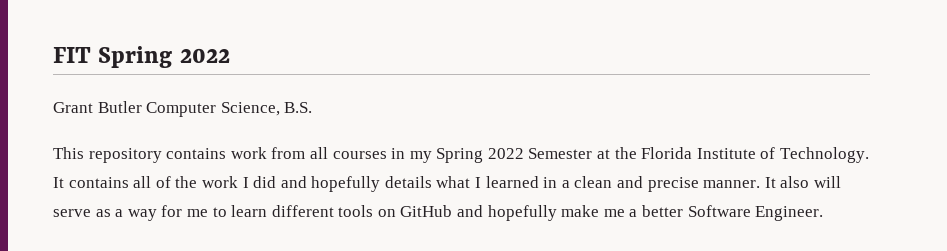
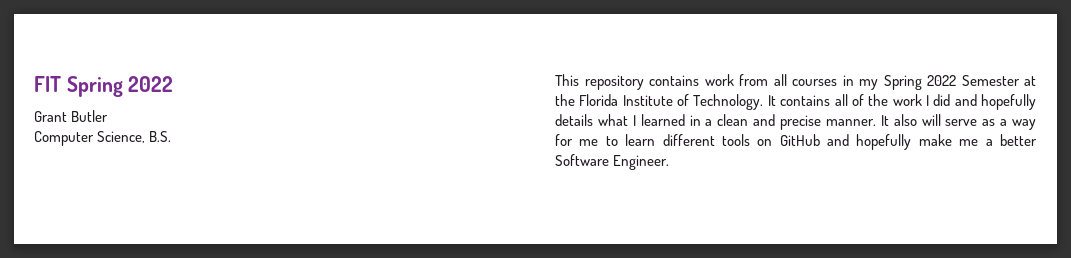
(142, 107) none -> (109, 116) //

